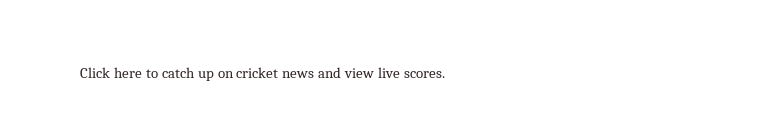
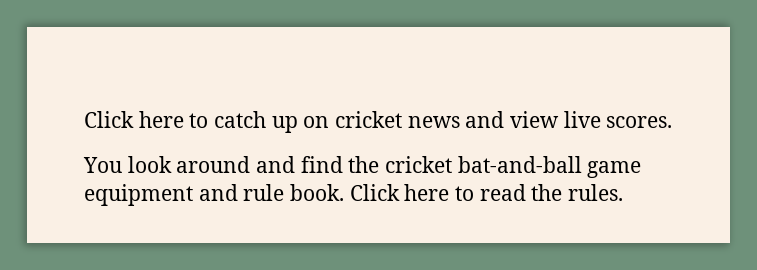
(446, 74) none -> [83,156,642,178] [84,184,624,206] // You look around and find the cricket bat-and-ball game equipment and rule book. Click here to read the rules.

